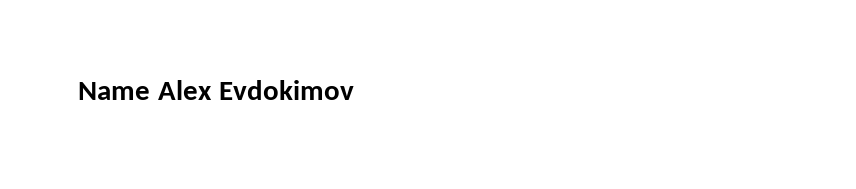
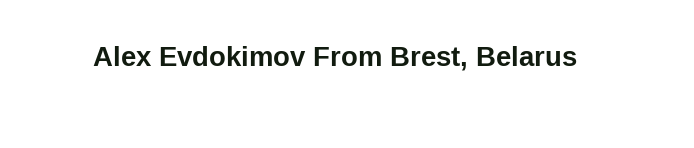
[78,82,150,100] Name -> (93, 56) none
(354, 90) none -> [313,46,577,71] From Brest, Belarus

